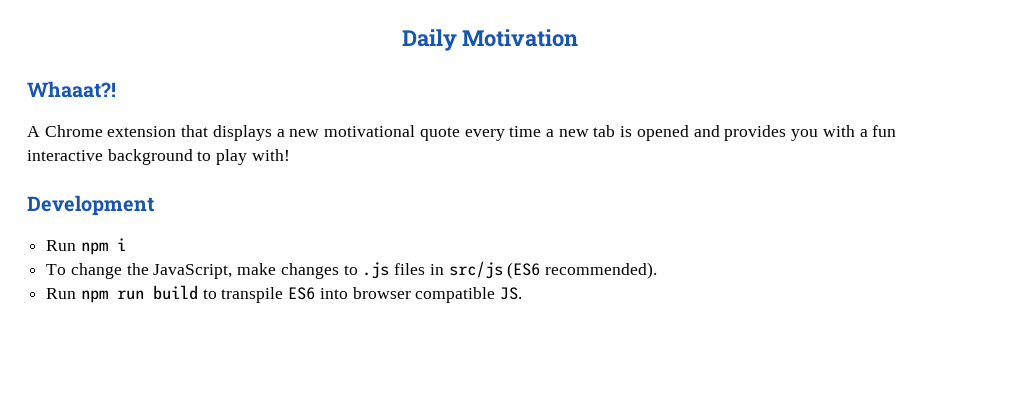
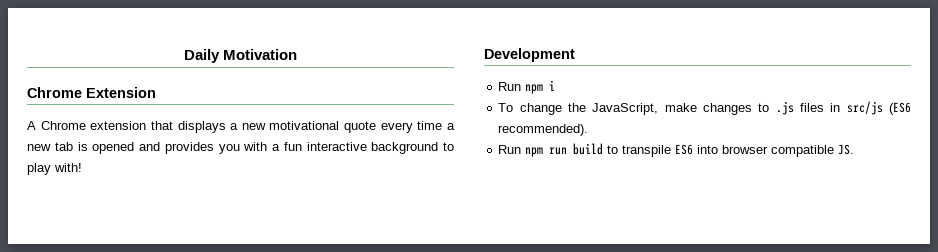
[27,81,116,98] Whaaat?! -> [27,87,156,98] Chrome Extension

